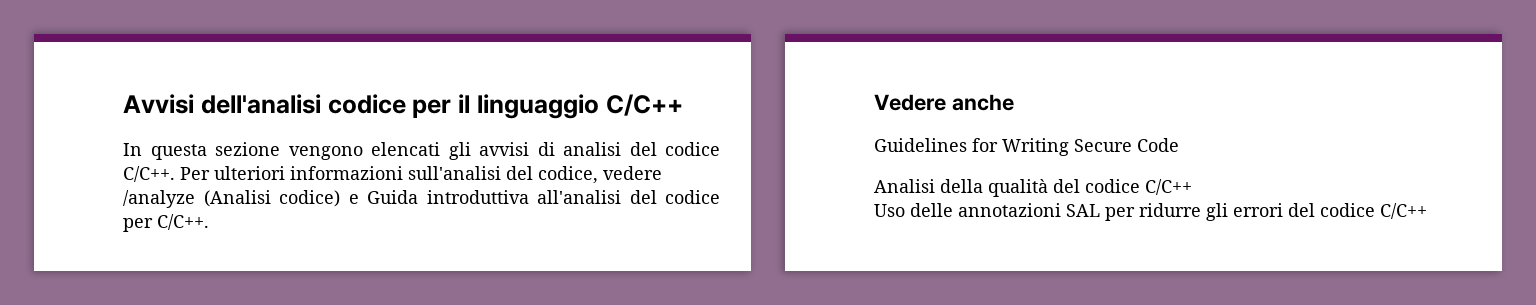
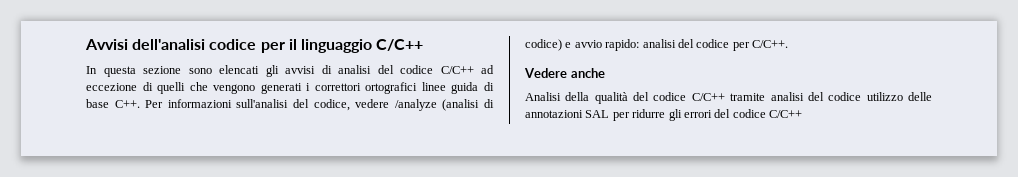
[288,146,363,160] vengono -> [188,68,212,74] sono
[123,166,285,182] C/C++. Per ulteriori -> [440,65,494,74] [86,82,494,94] [86,99,164,108] C/C++ ad eccezione di quelli che vengono generati i correttori ortografici linee guida di base C++. Per
[203,190,621,207] (Analisi codice) e Guida introduttiva all'analisi -> [442,99,495,111] [525,39,676,51] (analisi di codice) e avvio rapido: analisi
[874,138,1179,156] // Guidelines for Writing Secure Code -> (605, 73) none
[874,204,905,217] // Uso -> [730,92,903,101] tramite analisi del codice utilizzo

